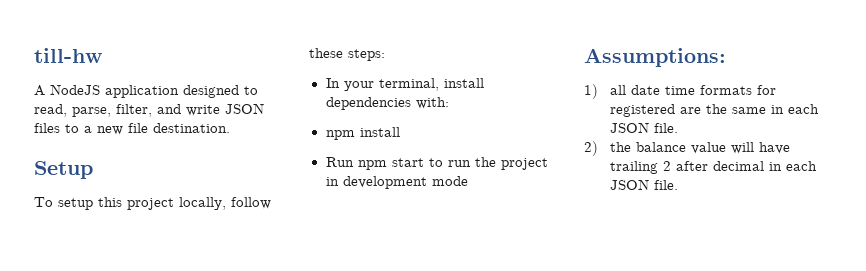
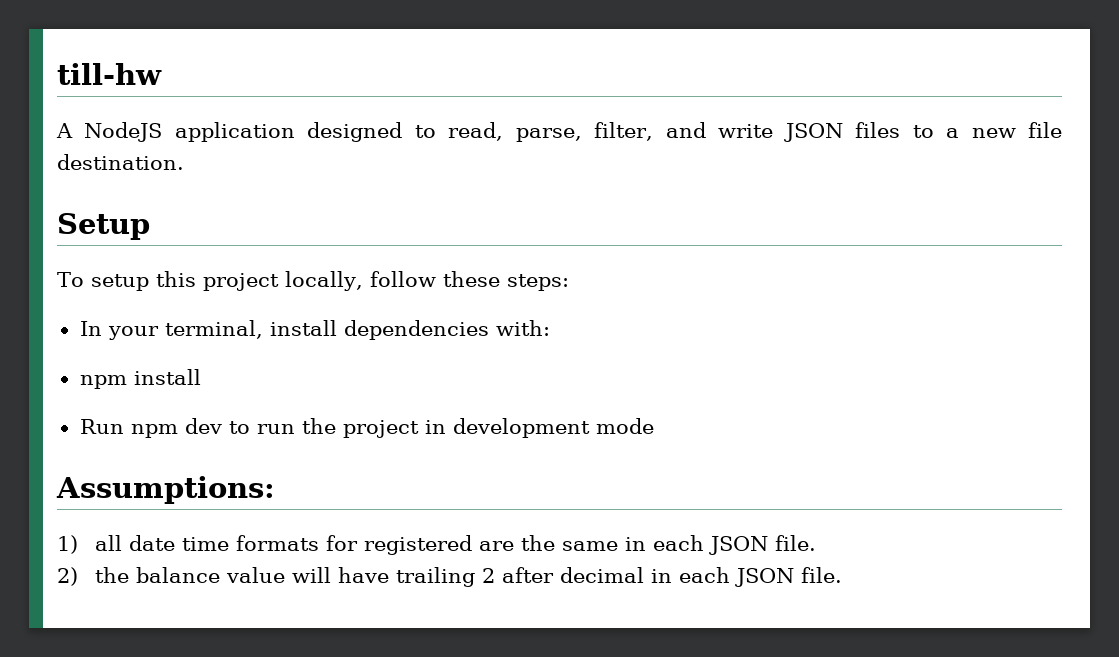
[391,158,424,167] start -> [184,418,222,434] dev

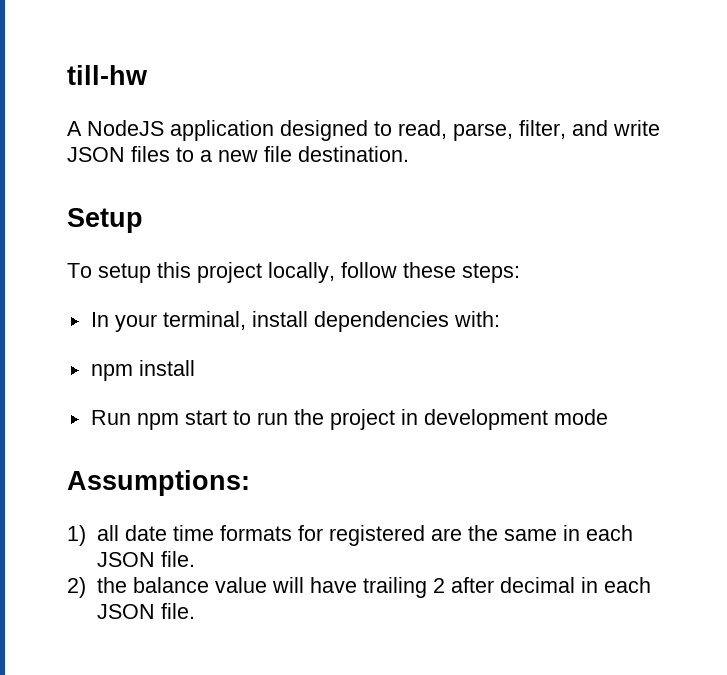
[184,418,222,434] dev -> [184,410,227,425] start

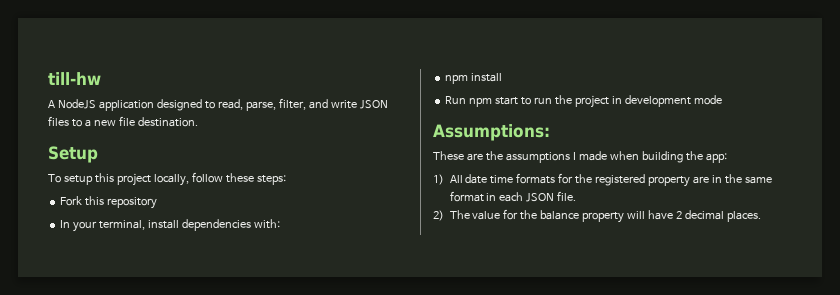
(520, 273) none -> [60,196,158,209] // Fork this repository
(250, 483) none -> [433,151,727,163] // These are the assumptions I made when building the app:
[96,525,119,541] all -> [449,175,463,183] All
[328,525,462,546] registered are -> [575,174,723,187] the registered property are in
(557, 535) none -> [449,191,484,202] format
(86, 587) none -> [449,209,519,220] The value for
[214,577,267,593] value -> [582,212,625,223] property
[362,577,651,598] [96,603,195,619] trailing 2 after decimal in each JSON file. -> [676,210,762,222] 2 decimal places.

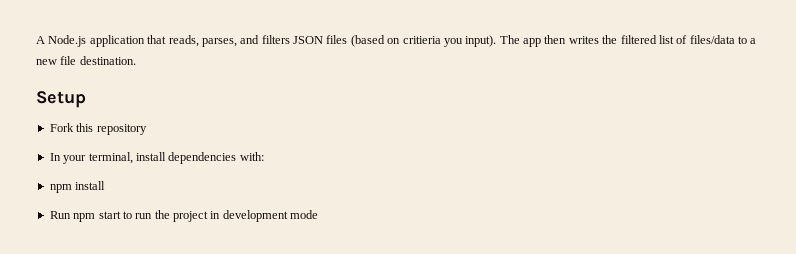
[48,72,101,85] [48,98,388,111] [48,116,69,126] till-hw // A NodeJS application designed to read, parse, filter, and write JSON files -> [36,35,735,47] A Node.js application that reads, parses, and filters JSON files (based on critieria you input). The app then writes the filtered list of files/data
[48,172,286,186] // To setup this project locally, follow these steps: -> (86, 99) none
[433,124,550,141] [433,151,727,163] [433,173,773,187] [449,191,577,202] [433,209,762,223] // Assumptions: // These are the assumptions I made when building the app: // 1) All date time formats for the registered property are in the same format in each JSON file. // 2) The value for the balance property will have 2 decimal places. -> (319, 214) none

